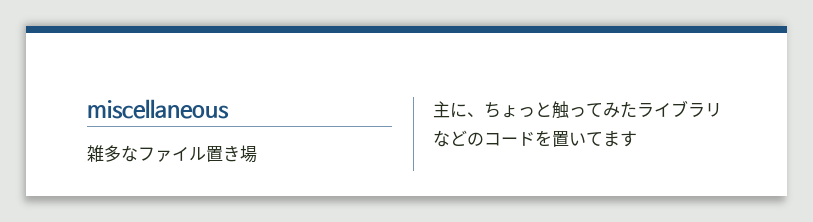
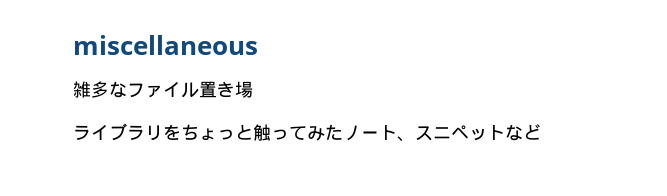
[433,101,484,118] 主に、 -> [73,123,181,141] ライブラリを
[637,100,722,118] [433,130,637,147] ライブラリなどのコードを置いてます -> [343,124,541,142] ノート、スニペットなど

